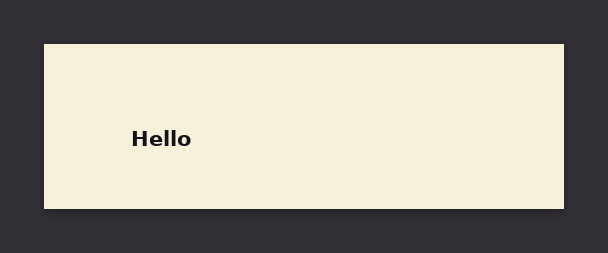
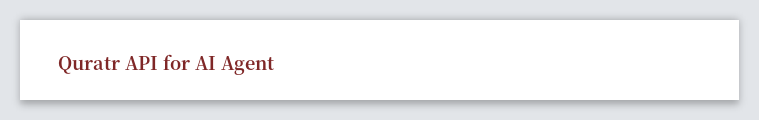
[131,130,191,146] Hello -> [58,54,274,75] Quratr API for AI Agent

